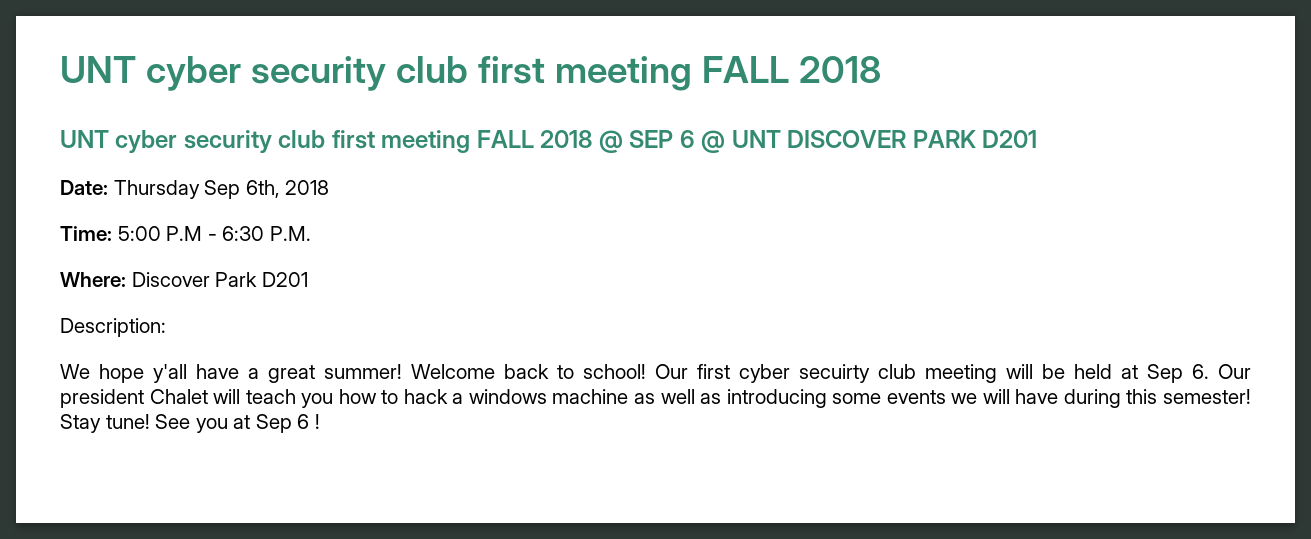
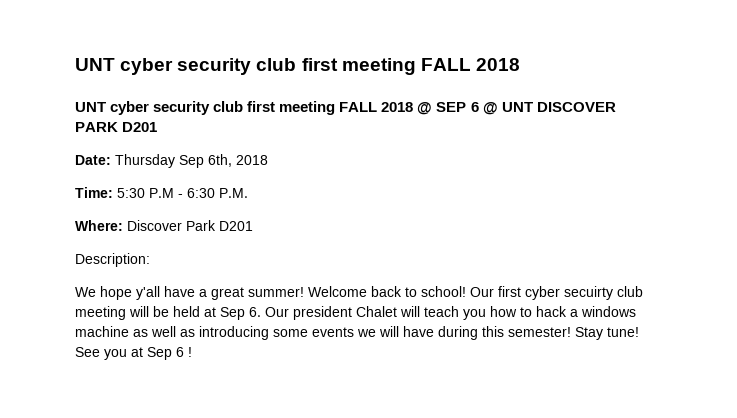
[117,226,161,241] 5:00 -> [117,188,145,198] 5:30

